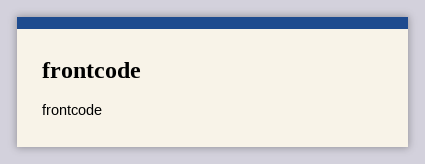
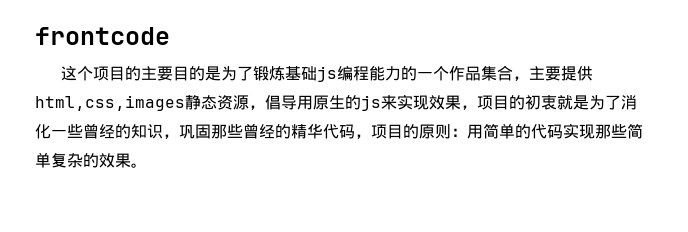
[42,104,102,115] frontcode -> [61,65,594,82] [35,94,637,111] [35,123,643,139] [35,152,147,168] 这个项目的主要目的是为了锻炼基础js编程能力的一个作品集合，主要提供html,css,images静态资源，倡导用原生的js来实现效果，项目的初衷就是为了消化一些曾经的知识，巩固那些曾经的精华代码，项目的原则：用简单的代码实现那些简单复杂的效果。

